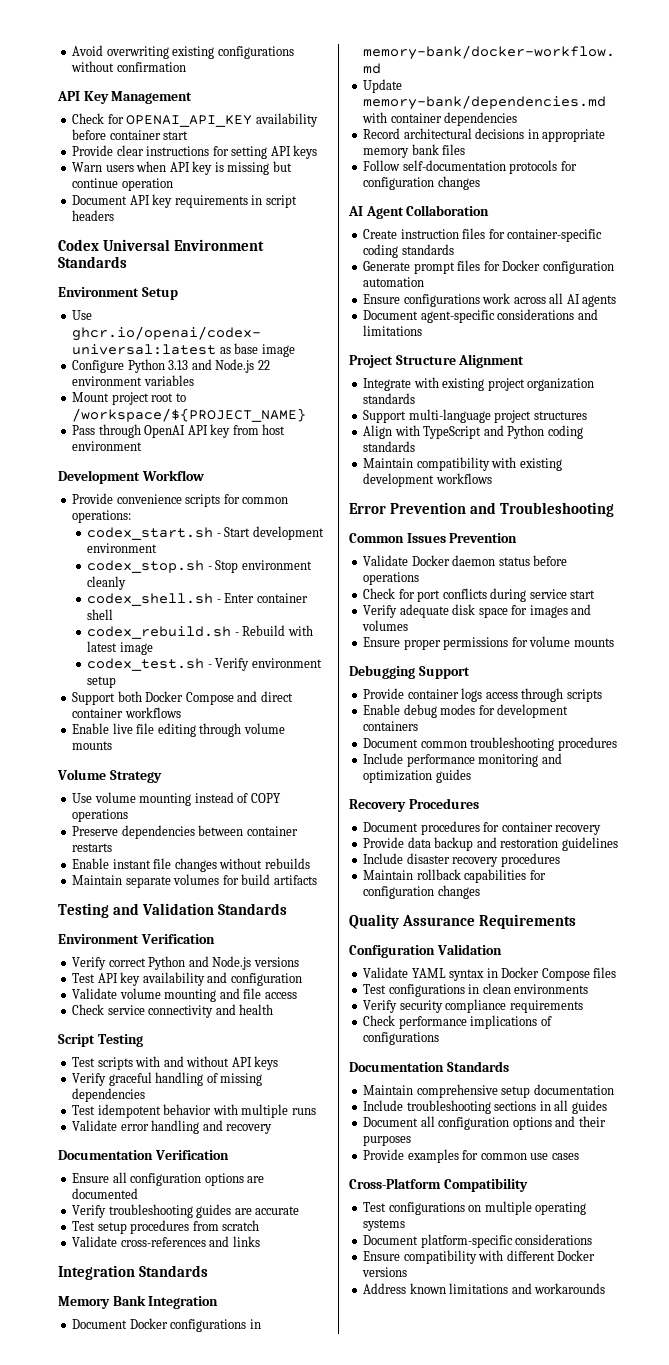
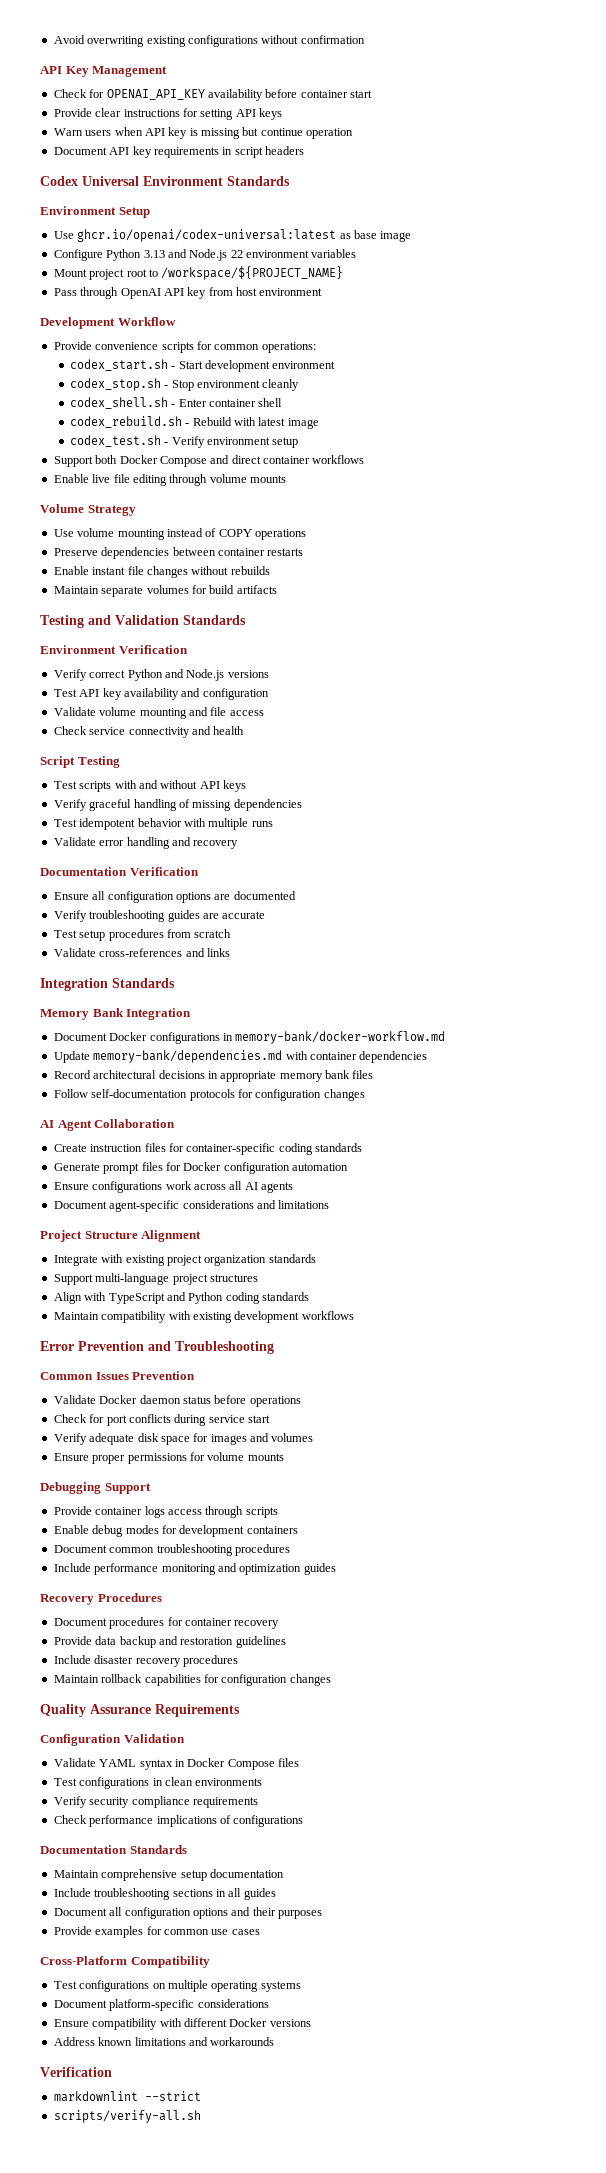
(606, 1288) none -> [40,2067,112,2077] [53,2091,201,2102] [53,2110,201,2123] // Verification // markdownlint --strict // scripts/verify-all.sh

